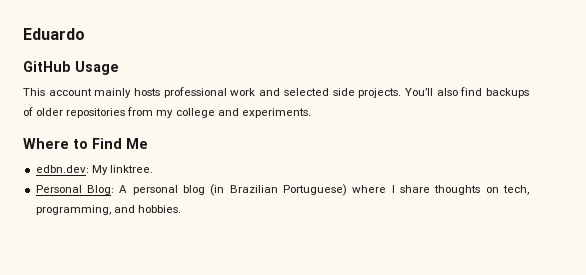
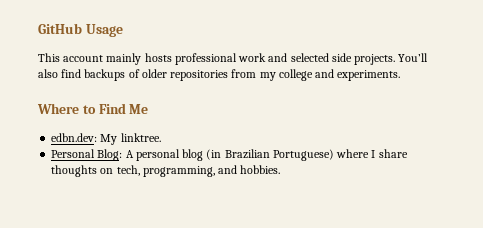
[23,28,85,40] Eduardo // -> (38, 28) none

